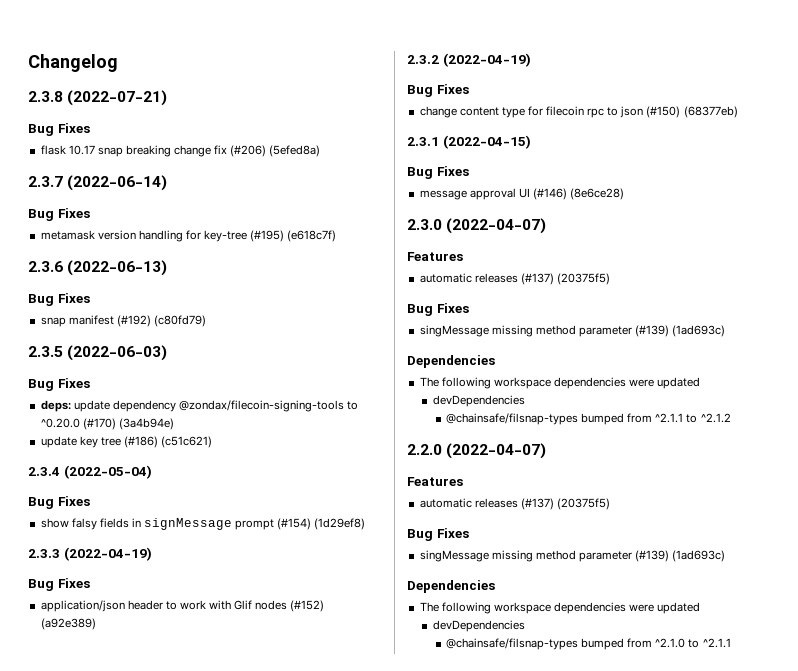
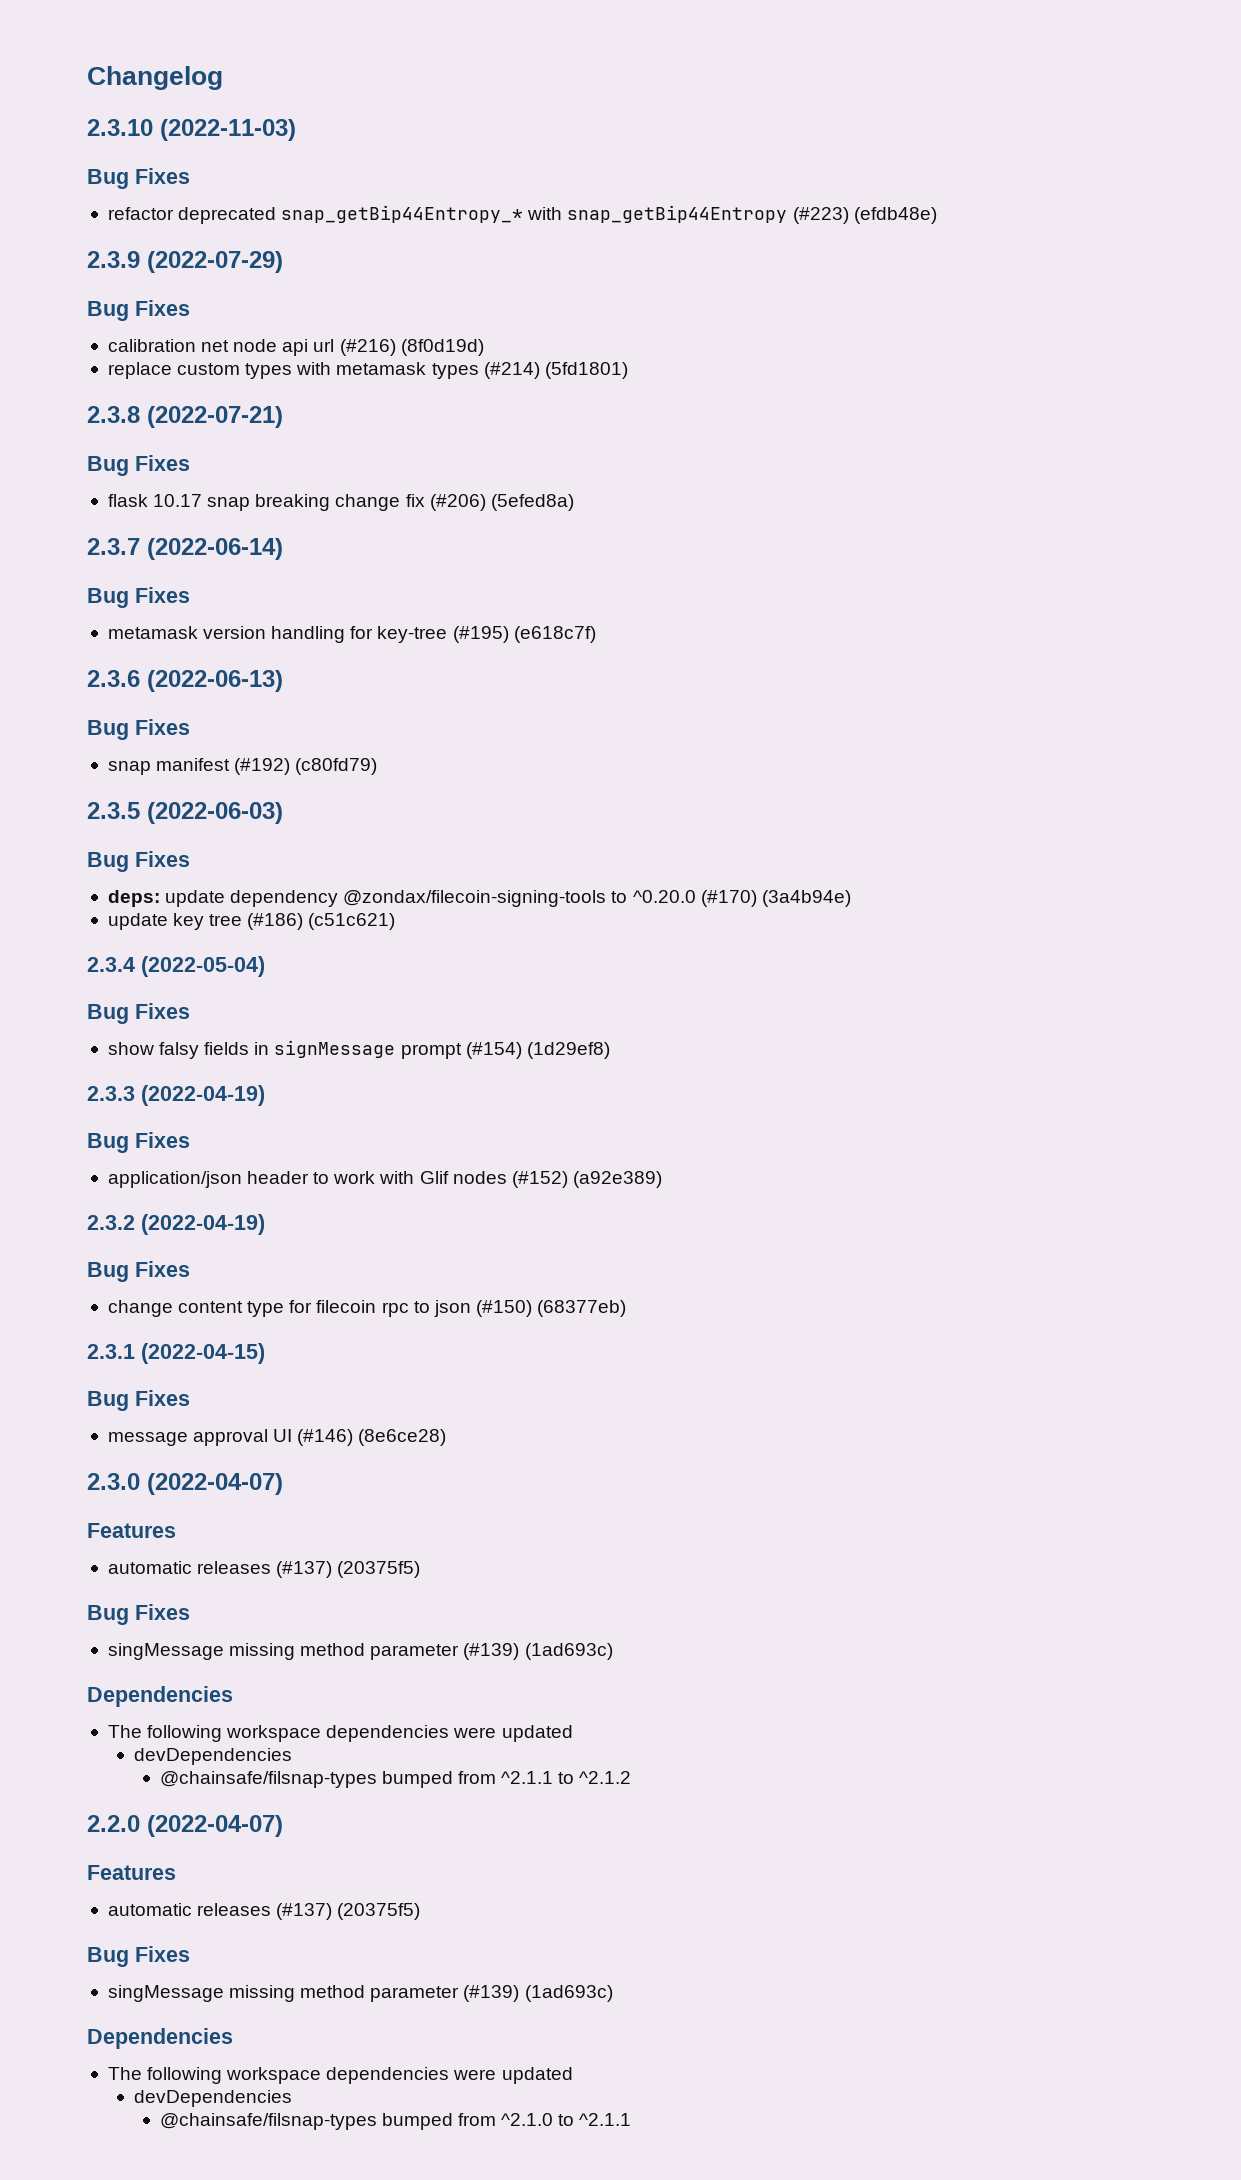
(118, 63) none -> [87,119,296,141] [87,168,190,189] [107,205,937,224] [87,251,283,273] [87,300,190,321] [107,339,484,356] [107,362,628,379] // 2.3.10 (2022-11-03) // Bug Fixes // refactor deprecated snap_getBip44Entropy_* with snap_getBip44Entropy (#223) (efdb48e) // 2.3.9 (2022-07-29) // Bug Fixes // calibration net node api url (#216) (8f0d19d) // replace custom types with metamask types (#214) (5fd1801)

